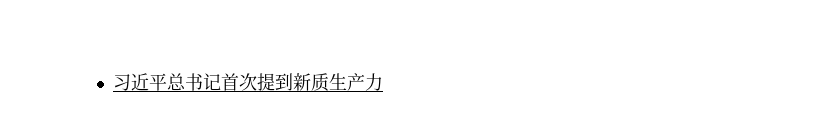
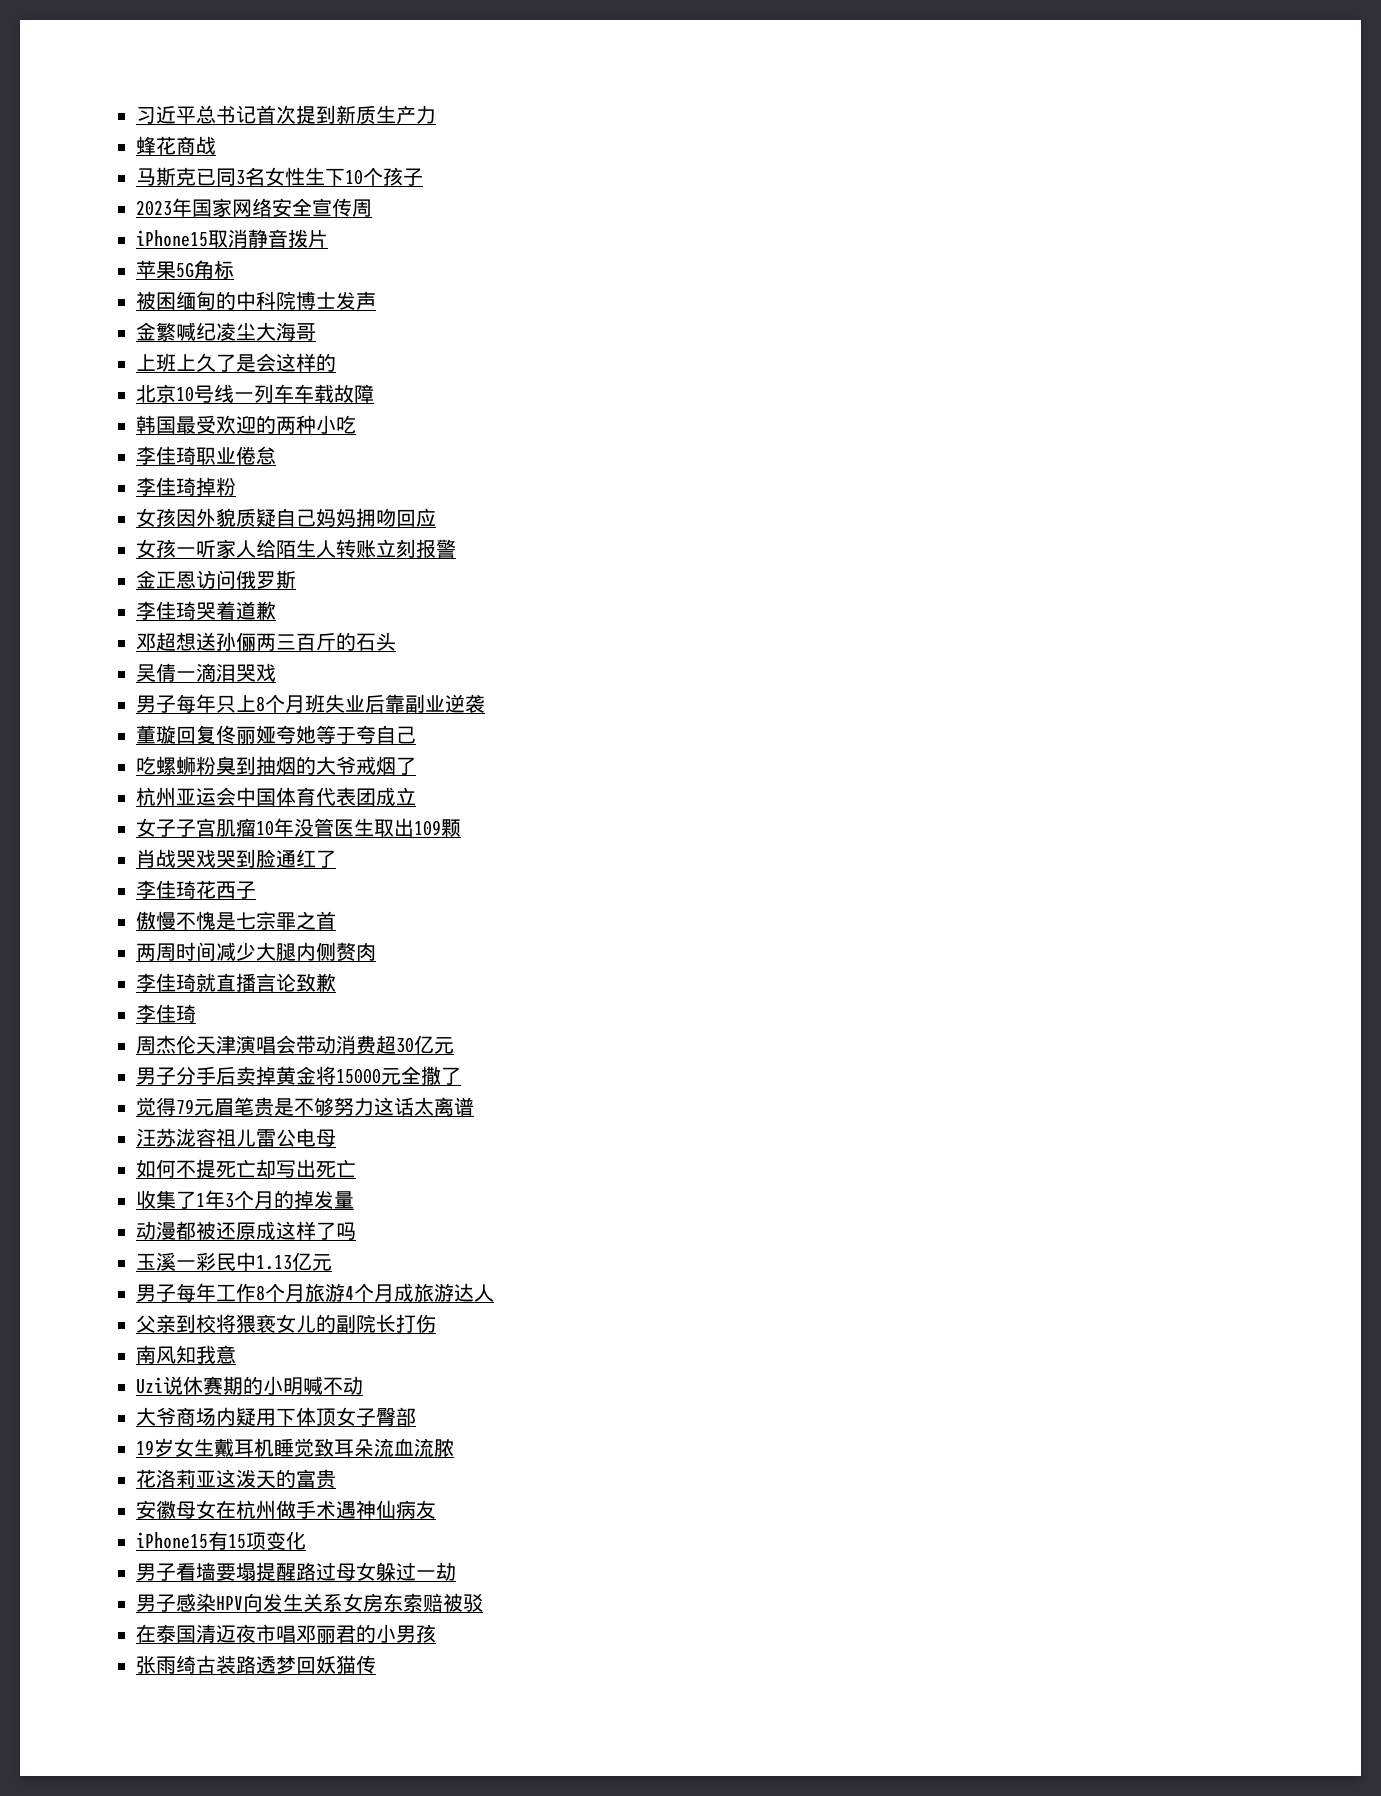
(383, 82) none -> [136,136,216,155] [136,167,423,186] [136,198,372,217] [136,229,328,248] [136,260,234,279] [136,291,376,310] [136,322,316,341] [136,353,336,372] [136,384,374,404] [136,415,356,434] [136,446,276,465] [136,477,236,496] [136,508,436,527] [136,539,456,558] [136,570,296,589] [136,601,276,620] [136,632,396,651] [136,663,276,682] [136,694,485,713] [136,725,416,744] [136,756,416,775] [136,787,416,807] [136,818,461,837] [136,849,336,868] [136,880,256,899] [136,911,336,930] [136,942,376,962] [136,973,336,992] [136,1004,196,1023] [136,1035,454,1054] [136,1066,461,1085] [136,1097,474,1117] [136,1128,336,1147] [136,1159,356,1178] [136,1190,354,1209] [136,1221,356,1240] [136,1252,332,1271] [136,1283,494,1302] [136,1314,436,1333] [136,1345,236,1364] [136,1376,363,1395] [136,1407,416,1426] [136,1438,454,1457] [136,1469,336,1489] [136,1500,436,1520] [136,1531,306,1550] [136,1562,456,1581] [136,1593,483,1612] [136,1624,436,1643] [136,1655,376,1674] // 蜂花商战 // 马斯克已同3名女性生下10个孩子 // 2023年国家网络安全宣传周 // iPhone15取消静音拨片 // 苹果5G角标 // 被困缅甸的中科院博士发声 // 金繁喊纪凌尘大海哥 // 上班上久了是会这样的 // 北京10号线一列车车载故障 // 韩国最受欢迎的两种小吃 // 李佳琦职业倦怠 // 李佳琦掉粉 // 女孩因外貌质疑自己妈妈拥吻回应 // 女孩一听家人给陌生人转账立刻报警 // 金正恩访问俄罗斯 // 李佳琦哭着道歉 // 邓超想送孙俪两三百斤的石头 // 吴倩一滴泪哭戏 // 男子每年只上8个月班失业后靠副业逆袭 // 董璇回复佟丽娅夸她等于夸自己 // 吃螺蛳粉臭到抽烟的大爷戒烟了 // 杭州亚运会中国体育代表团成立 // 女子子宫肌瘤10年没管医生取出109颗 // 肖战哭戏哭到脸通红了 // 李佳琦花西子 // 傲慢不愧是七宗罪之首 // 两周时间减少大腿内侧赘肉 // 李佳琦就直播言论致歉 // 李佳琦 // 周杰伦天津演唱会带动消费超30亿元 // 男子分手后卖掉黄金将15000元全撒了 // 觉得79元眉笔贵是不够努力这话太离谱 // 汪苏泷容祖儿雷公电母 // 如何不提死亡却写出死亡 // 收集了1年3个月的掉发量 // 动漫都被还原成这样了吗 // 玉溪一彩民中1.13亿元 // 男子每年工作8个月旅游4个月成旅游达人 // 父亲到校将猥亵女儿的副院长打伤 // 南风知我意 // Uzi说休赛期的小明喊不动 // 大爷商场内疑用下体顶女子臀部 // 19岁女生戴耳机睡觉致耳朵流血流脓 // 花洛莉亚这泼天的富贵 // 安徽母女在杭州做手术遇神仙病友 // iPhone15有15项变化 // 男子看墙要塌提醒路过母女躲过一劫 // 男子感染HPV向发生关系女房东索赔被驳 // 在泰国清迈夜市唱邓丽君的小男孩 // 张雨绮古装路透梦回妖猫传

